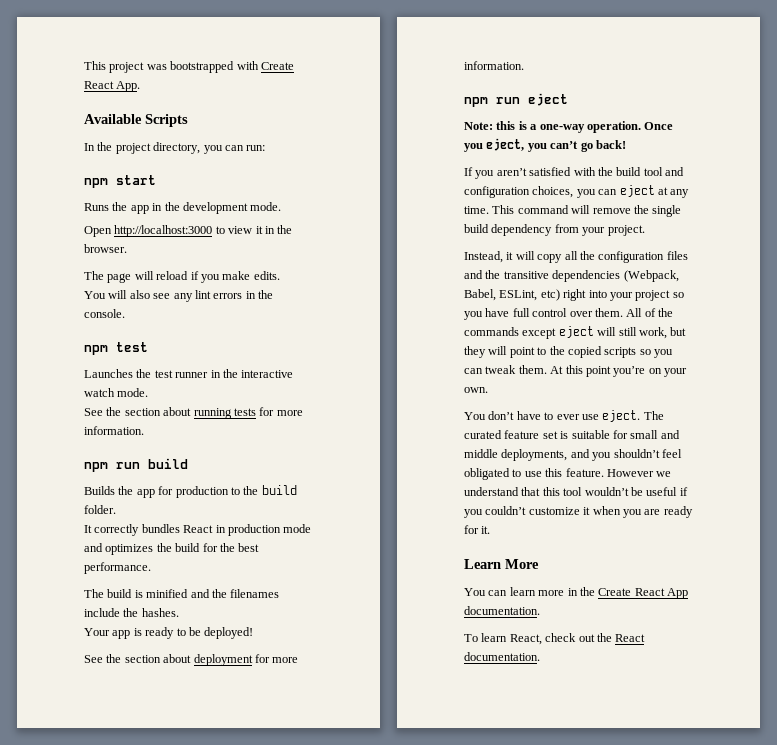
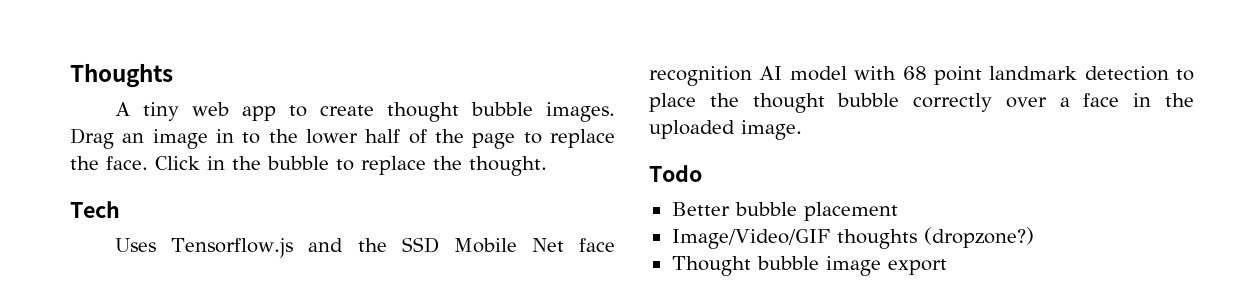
[84,61,294,73] [84,81,141,92] [84,114,188,127] [84,142,266,154] [84,175,156,188] [84,202,282,214] [84,225,293,237] [84,244,127,253] [84,271,280,283] [84,290,273,302] [84,309,125,318] [84,342,148,355] [84,369,294,378] [84,388,149,397] [84,407,303,419] [84,426,144,435] [84,458,188,472] [84,485,297,498] [84,505,116,514] [84,524,312,536] [84,543,260,555] [84,562,151,574] [84,589,280,598] [84,608,179,617] [84,627,254,639] [84,654,299,666] [464,61,524,70] [464,93,568,107] [464,121,674,133] [464,138,626,152] [464,167,684,179] [464,185,690,198] [464,205,682,217] [464,224,645,236] [464,251,688,263] [464,270,679,282] [464,289,684,301] [464,308,673,320] [464,326,687,339] [464,346,673,358] [464,365,687,377] [464,387,488,393] [464,410,664,422] [464,430,680,439] [464,449,682,461] [464,468,672,480] [464,487,688,496] [464,506,693,518] [464,525,491,534] [464,559,539,569] [464,587,688,599] [464,606,540,615] [464,633,646,645] [464,652,540,661] This project was bootstrapped with Create React App. // Available Scripts // In the project directory, you can run: // npm start // Runs the app in the development mode. // Open http://localhost:3000 to view it in the browser. // The page will reload if you make edits. // You will also see any lint errors in the console. // npm test // Launches the test runner in the interactive watch mode. // See the section about running tests for more information. // npm run build // Builds the app for production to the build folder. // It correctly bundles React in production mode and optimizes the build for the best performance. // The build is minified and the filenames include the hashes. // Your app is ready to be deployed! // See the section about deployment for more information. // npm run eject // Note: this is a one-way operation. Once you eject, you can’t go back! // If you aren’t satisfied with the build tool and configuration choices, you can eject at any time. This command will remove the single build dependency from your project. // Instead, it will copy all the configuration files and the transitive dependencies (Webpack, Babel, ESLint, etc) right into your project so you have full control over them. All of the commands except eject will still work, but they will point to the copied scripts so you can tweak them. At this point you’re on your own. // You don’t have to ever use eject. The curated feature set is suitable for small and middle deployments, and you shouldn’t feel obligated to use this feature. However we understand that this tool wouldn’t be useful if you couldn’t customize it when you are ready for it. // Learn More // You can learn more in the Create React App documentation. // To learn React, check out the React documentation. -> [70,63,173,88] [115,102,615,122] [70,128,615,149] [70,156,547,176] [70,201,120,218] [115,237,615,258] [649,66,1194,86] [649,93,1194,113] [649,120,802,140] [649,165,702,182] [671,202,898,221] [671,227,1034,249] [671,256,947,276] Thoughts // A tiny web app to create thought bubble images. Drag an image in to the lower half of the page to replace the face. Click in the bubble to replace the thought. // Tech // Uses Tensorflow.js and the SSD Mobile Net face recognition AI model with 68 point landmark detection to place the thought bubble correctly over a face in the uploaded image. // Todo // Better bubble placement // Image/Video/GIF thoughts (dropzone?) // Thought bubble image export

